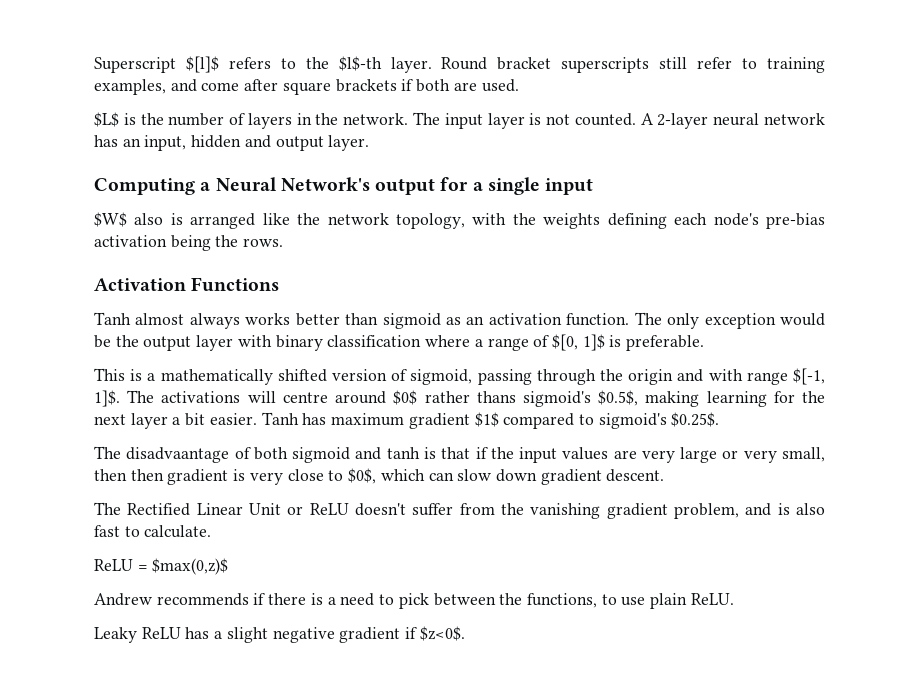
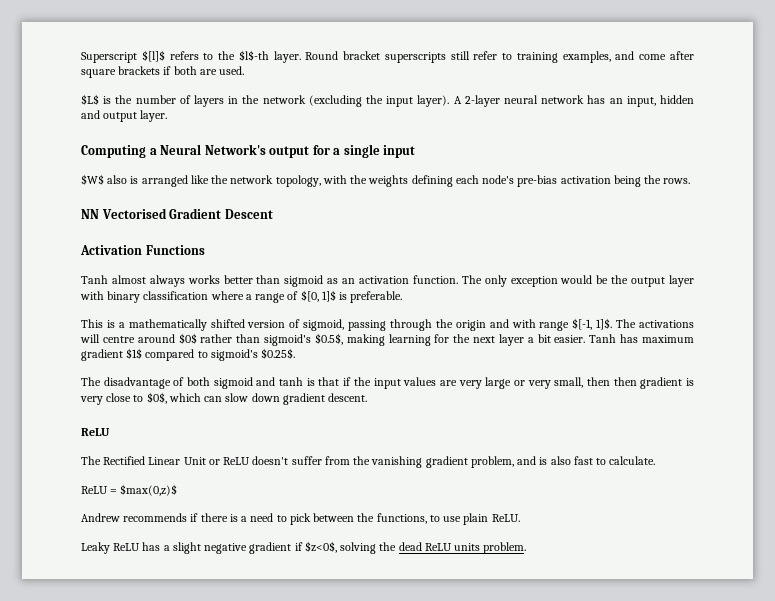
[343,112,636,129] network. The input layer is not counted. -> [262,95,450,107] network (excluding the input layer).
(284, 242) none -> [81,208,273,219] // NN Vectorised Gradient Descent
[476,391,516,403] thans -> [236,334,261,343] than
[126,447,230,463] disadvaantage -> [103,377,171,389] disadvantage
(665, 475) none -> [81,428,110,436] // ReLU
[419,626,465,641] $z<0$. -> [304,541,527,554] $z<0$, solving the dead ReLU units problem.

